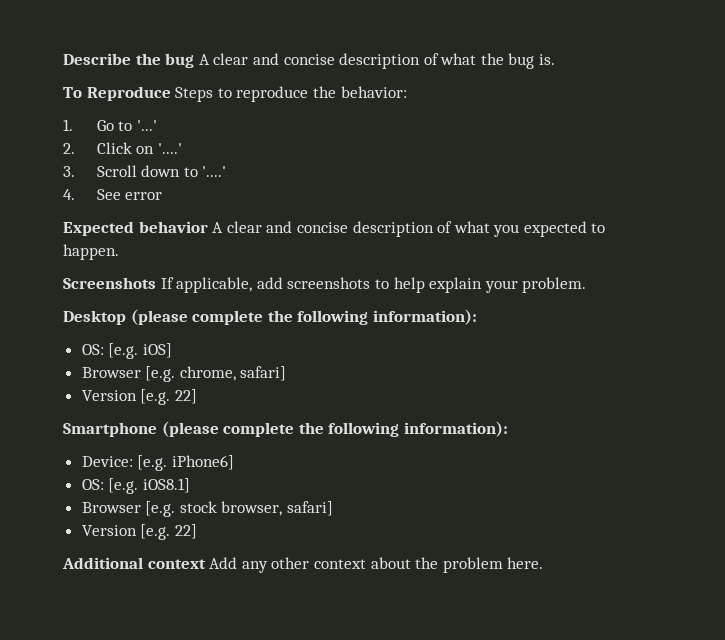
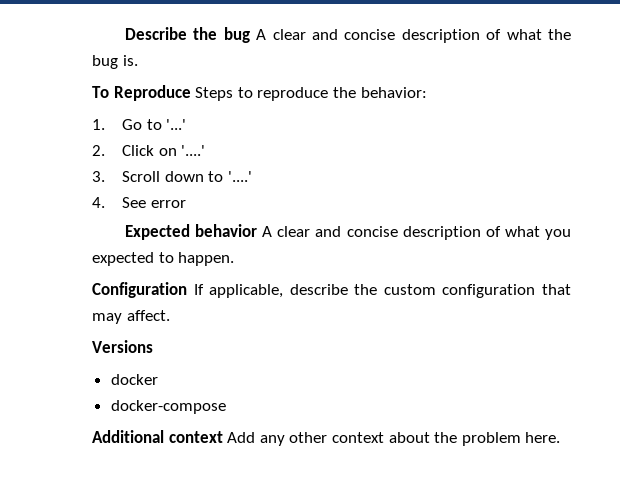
[63,277,156,289] Screenshots -> [92,282,187,298] Configuration
[256,277,587,293] [63,309,477,325] [81,343,172,359] [81,366,287,382] [81,389,197,405] [63,421,508,437] [81,455,234,471] [81,478,190,494] [81,501,334,517] [81,524,197,540] add screenshots to help explain your problem. // Desktop (please complete the following information): // OS: [e.g. iOS] // Browser [e.g. chrome, safari] // Version [e.g. 22] // Smartphone (please complete the following information): // Device: [e.g. iPhone6] // OS: [e.g. iOS8.1] // Browser [e.g. stock browser, safari] // Version [e.g. 22] -> [289,284,571,298] [92,310,170,324] [92,340,153,353] [110,374,158,385] [110,400,226,414] describe the custom configuration that may affect. // Versions // docker // docker-compose

